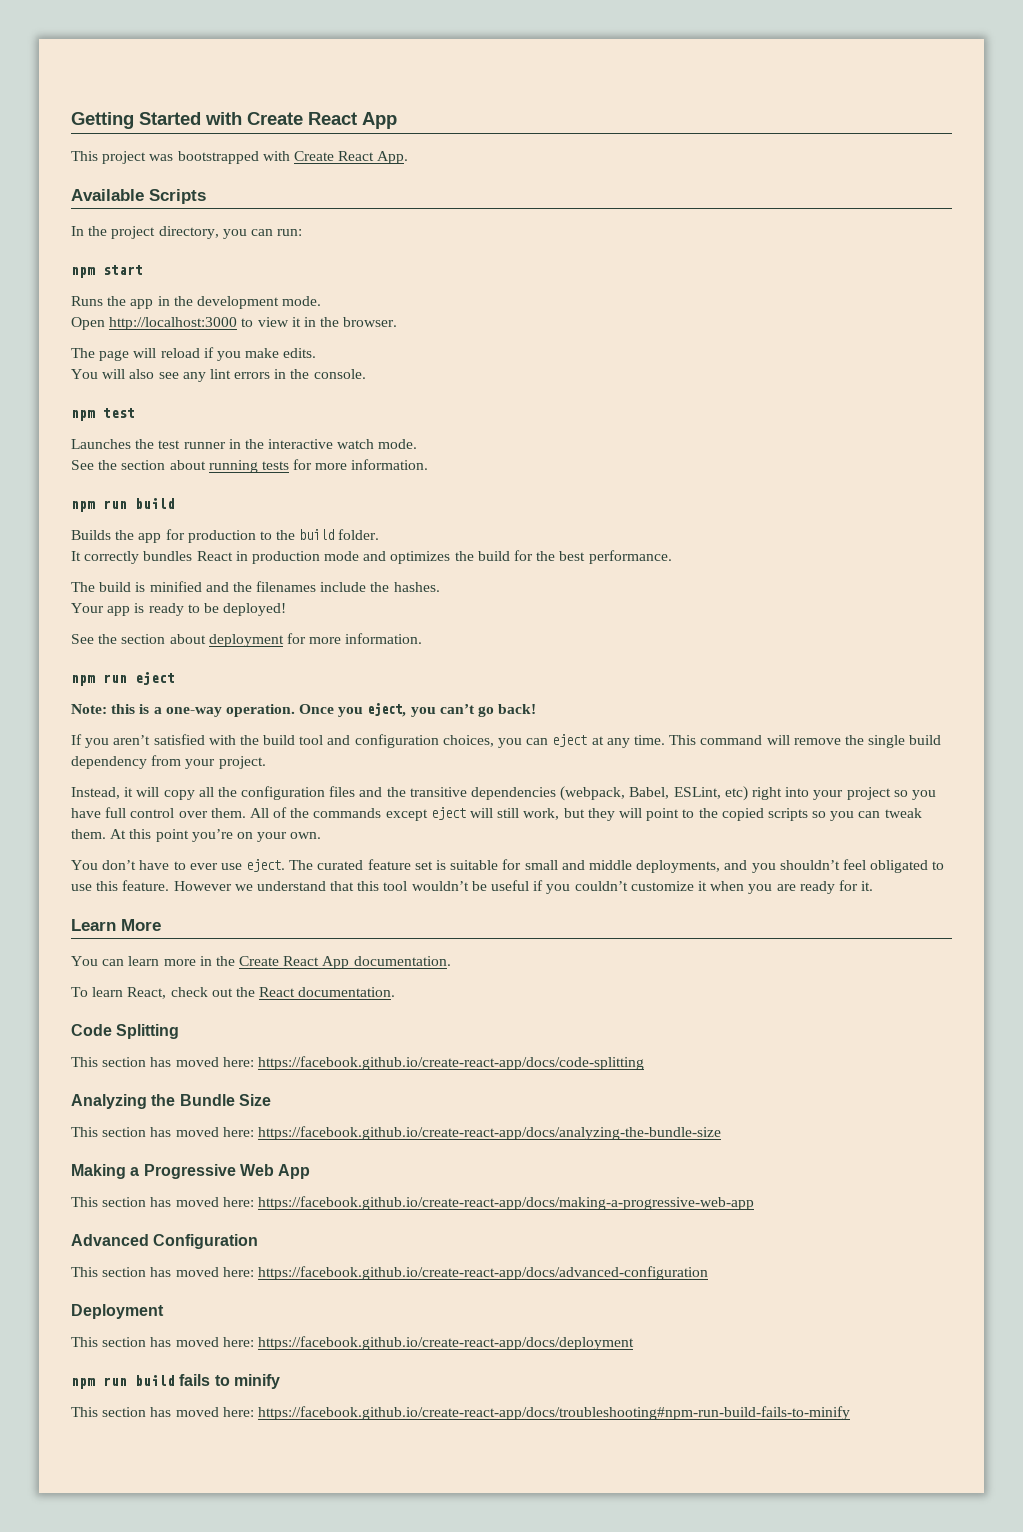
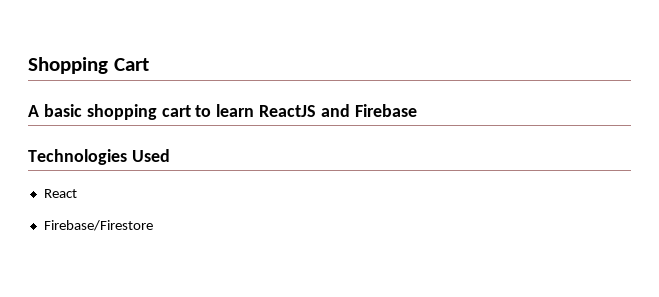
[71,112,397,129] [71,151,409,164] [71,189,206,204] [71,226,303,239] [71,265,143,278] [71,296,322,309] [71,317,398,330] [71,347,317,361] [71,369,366,382] [71,408,135,421] [71,439,418,449] [71,459,429,473] [71,498,175,512] [71,529,380,543] [71,550,672,564] [71,581,440,592] [71,603,287,616] [71,633,423,647] [71,672,175,686] [71,703,537,717] [71,734,942,748] [71,755,266,769] [71,786,936,801] [71,807,922,821] [71,829,322,842] [71,859,945,873] [71,880,874,894] [71,919,161,931] [71,956,451,969] [71,987,396,999] [71,1024,180,1039] [71,1056,644,1070] [71,1094,271,1109] [71,1126,721,1140] [71,1164,311,1179] [71,1196,754,1210] [71,1234,259,1249] [71,1266,708,1280] [71,1304,164,1319] [71,1336,634,1350] [71,1374,280,1389] [71,1406,850,1420] Getting Started with Create React App // This project was bootstrapped with Create React App. // Available Scripts // In the project directory, you can run: // npm start // Runs the app in the development mode. // Open http://localhost:3000 to view it in the browser. // The page will reload if you make edits. // You will also see any lint errors in the console. // npm test // Launches the test runner in the interactive watch mode. // See the section about running tests for more information. // npm run build // Builds the app for production to the build folder. // It correctly bundles React in production mode and optimizes the build for the best performance. // The build is minified and the filenames include the hashes. // Your app is ready to be deployed! // See the section about deployment for more information. // npm run eject // Note: this is a one-way operation. Once you eject, you can’t go back! // If you aren’t satisfied with the build tool and configuration choices, you can eject at any time. This command will remove the single build dependency from your project. // Instead, it will copy all the configuration files and the transitive dependencies (webpack, Babel, ESLint, etc) right into your project so you have full control over them. All of the commands except eject will still work, but they will point to the copied scripts so you can tweak them. At this point you’re on your own. // You don’t have to ever use eject. The curated feature set is suitable for small and middle deployments, and you shouldn’t feel obligated to use this feature. However we understand that this tool wouldn’t be useful if you couldn’t customize it when you are ready for it. // Learn More // You can learn more in the Create React App documentation. // To learn React, check out the React documentation. // Code Splitting // This section has moved here: https://facebook.github.io/create-react-app/docs/code-splitting // Analyzing the Bundle Size // This section has moved here: https://facebook.github.io/create-react-app/docs/analyzing-the-bundle-size // Making a Progressive Web App // This section has moved here: https://facebook.github.io/create-react-app/docs/making-a-progressive-web-app // Advanced Configuration // This section has moved here: https://facebook.github.io/create-react-app/docs/advanced-configuration // Deployment // This section has moved here: https://facebook.github.io/create-react-app/docs/deployment // npm run build fails to minify // This section has moved here: https://facebook.github.io/create-react-app/docs/troubleshooting#npm-run-build-fails-to-minify -> [28,57,149,74] [28,104,417,120] [28,149,170,165] [43,189,77,198] [43,220,153,231] Shopping Cart // A basic shopping cart to learn ReactJS and Firebase // Technologies Used // React // Firebase/Firestore

